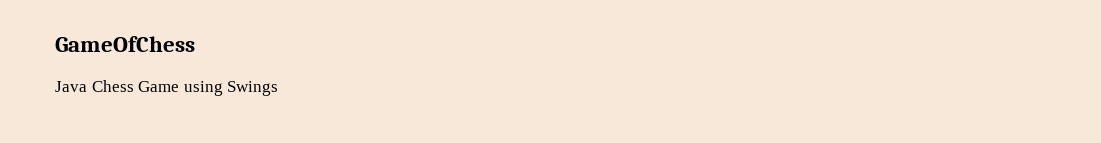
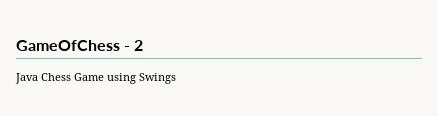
(195, 44) none -> [124,40,144,51] - 2

